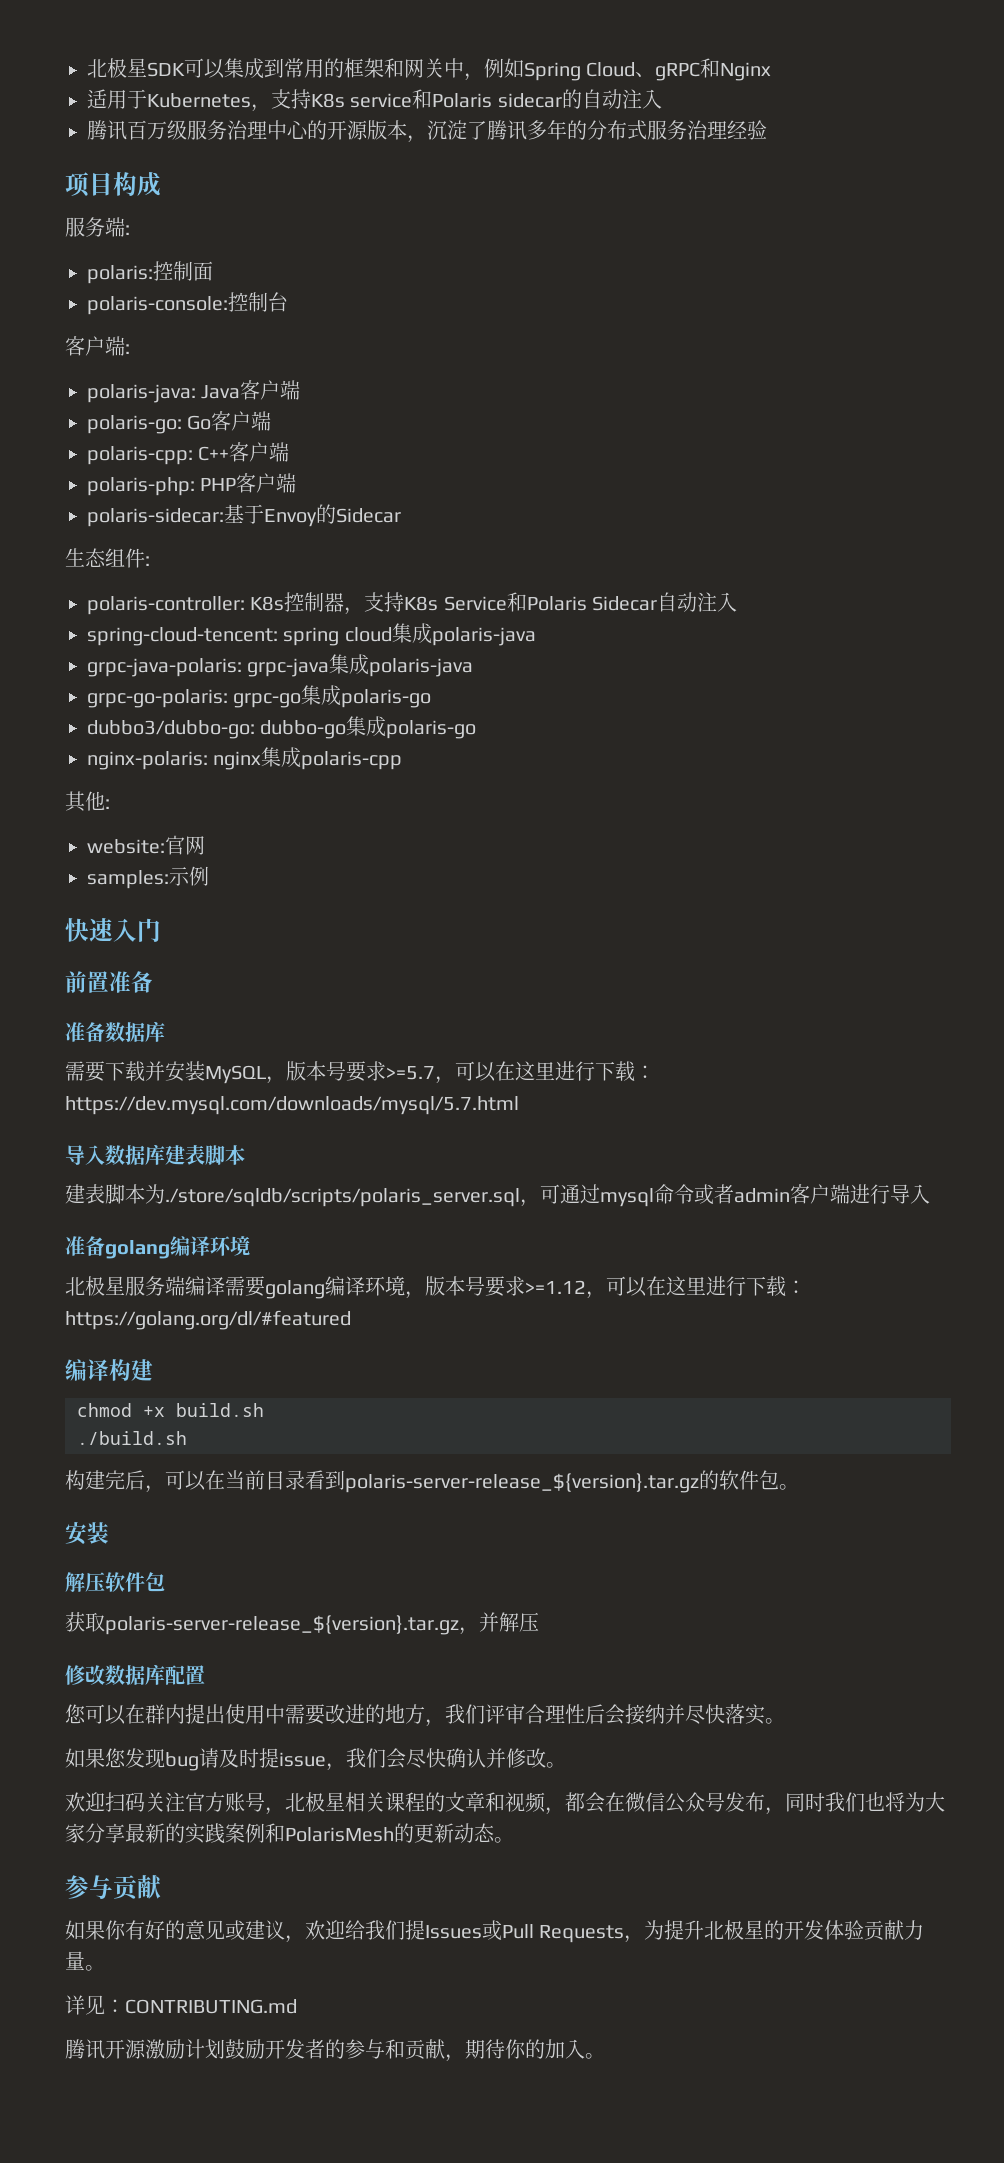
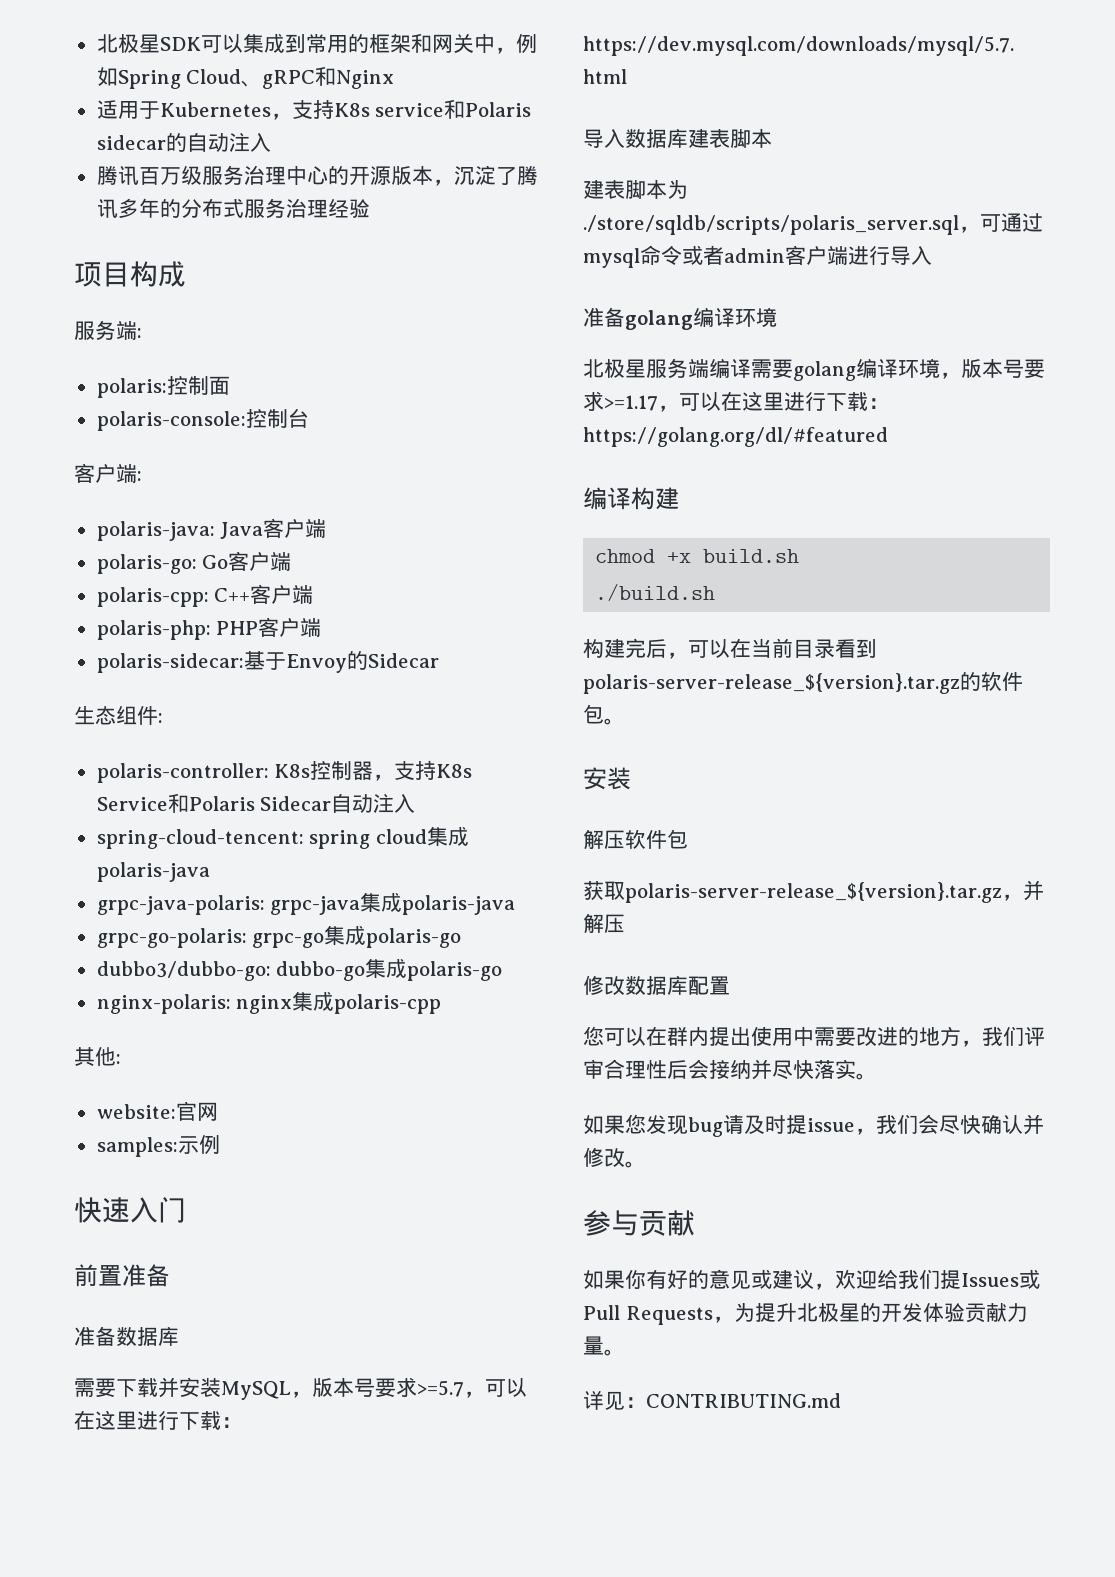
[525,1280,586,1294] >=1.12 -> [604,395,658,411] >=1.17
[65,1792,945,1815] [65,1823,514,1844] // 欢迎扫码关注官方账号，北极星相关课程的文章和视频，都会在微信公众号发布，同时我们也将为大家分享最新的实践案例和PolarisMesh的更新动态。 -> (646, 1164) none
[65,2039,605,2062] // 腾讯开源激励计划鼓励开发者的参与和贡献，期待你的加入。 -> (841, 1400) none

